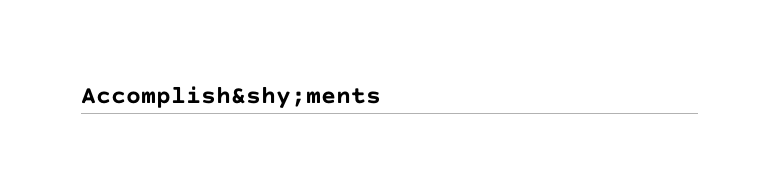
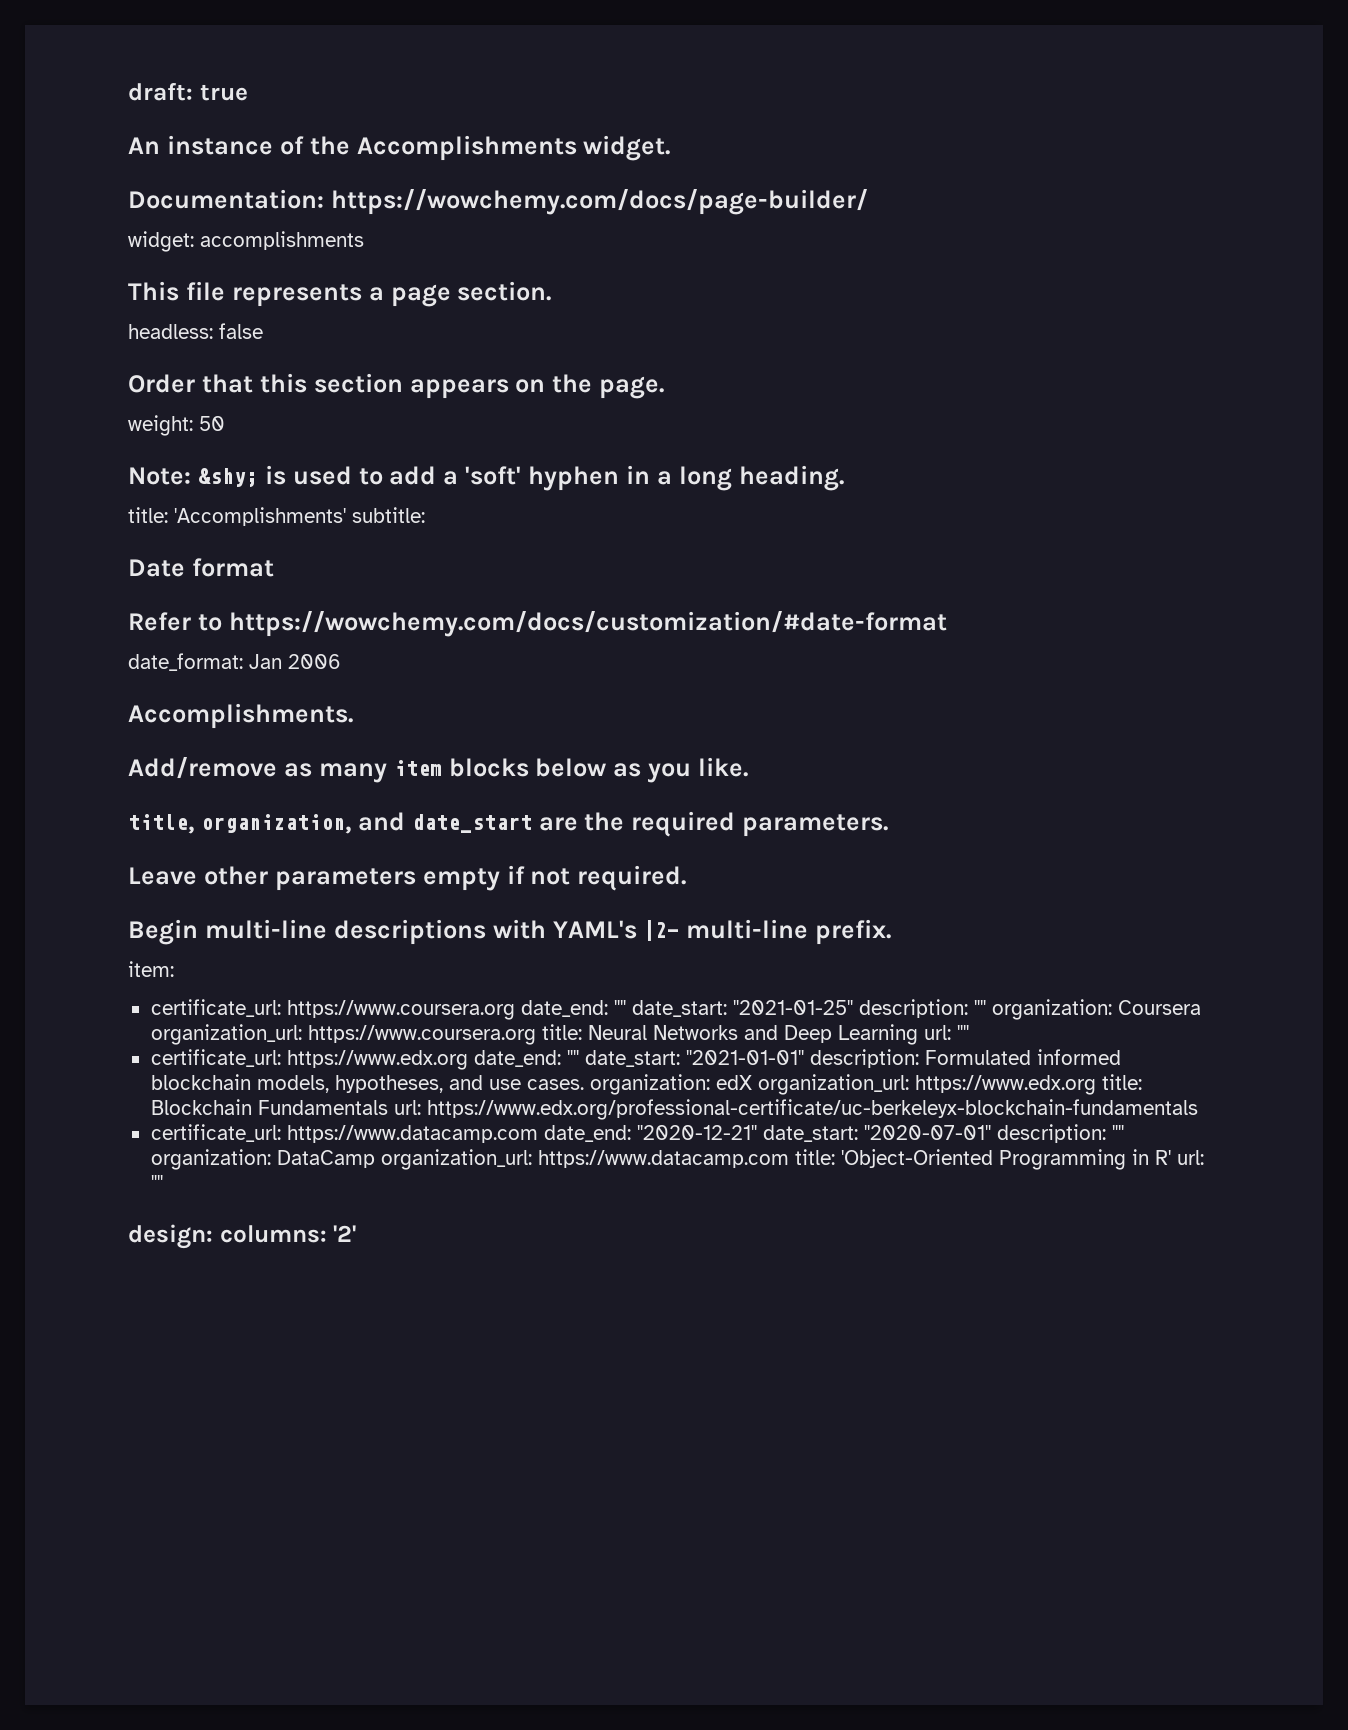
[81,86,381,109] Accomplish&shy;ments -> [128,83,248,101] [128,135,671,161] [128,189,868,215] [128,231,364,252] [128,281,552,307] [128,323,263,339] [128,373,665,399] [128,415,225,436] [128,465,844,491] [128,507,425,526] [128,558,274,577] [128,611,947,637] [128,653,341,671] [128,703,353,729] [128,757,749,783] [128,811,889,837] [128,865,687,891] [128,919,892,945] [128,961,174,977] [150,999,1201,1020] [150,1024,969,1045] [150,1049,1121,1070] [150,1074,1142,1095] [150,1099,1198,1120] [150,1124,1124,1143] [150,1149,1204,1170] [150,1175,163,1190] [128,1224,357,1249] draft: true // An instance of the Accomplishments widget. // Documentation: https://wowchemy.com/docs/page-builder/ // widget: accomplishments // This file represents a page section. // headless: false // Order that this section appears on the page. // weight: 50 // Note: &shy; is used to add a 'soft' hyphen in a long heading. // title: 'Accomplishments' subtitle: // Date format // Refer to https://wowchemy.com/docs/customization/#date-format // date_format: Jan 2006 // Accomplishments. // Add/remove as many item blocks below as you like. // title, organization, and date_start are the required parameters. // Leave other parameters empty if not required. // Begin multi-line descriptions with YAML's |2- multi-line prefix. // item: // certificate_url: https://www.coursera.org date_end: "" date_start: "2021-01-25" description: "" organization: Coursera organization_url: https://www.coursera.org title: Neural Networks and Deep Learning url: "" // certificate_url: https://www.edx.org date_end: "" date_start: "2021-01-01" description: Formulated informed blockchain models, hypotheses, and use cases. organization: edX organization_url: https://www.edx.org title: Blockchain Fundamentals url: https://www.edx.org/professional-certificate/uc-berkeleyx-blockchain-fundamentals // certificate_url: https://www.datacamp.com date_end: "2020-12-21" date_start: "2020-07-01" description: "" organization: DataCamp organization_url: https://www.datacamp.com title: 'Object-Oriented Programming in R' url: "" // design: columns: '2'

